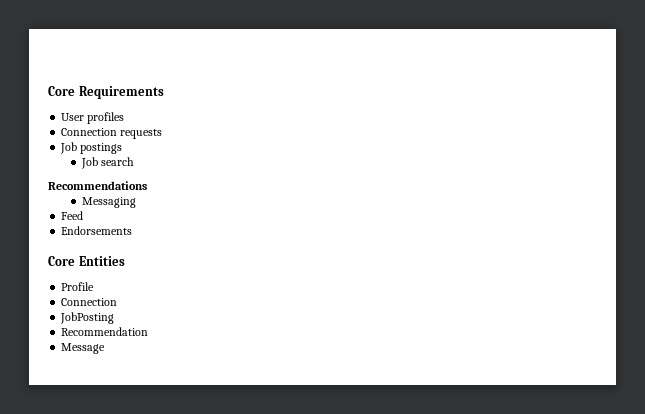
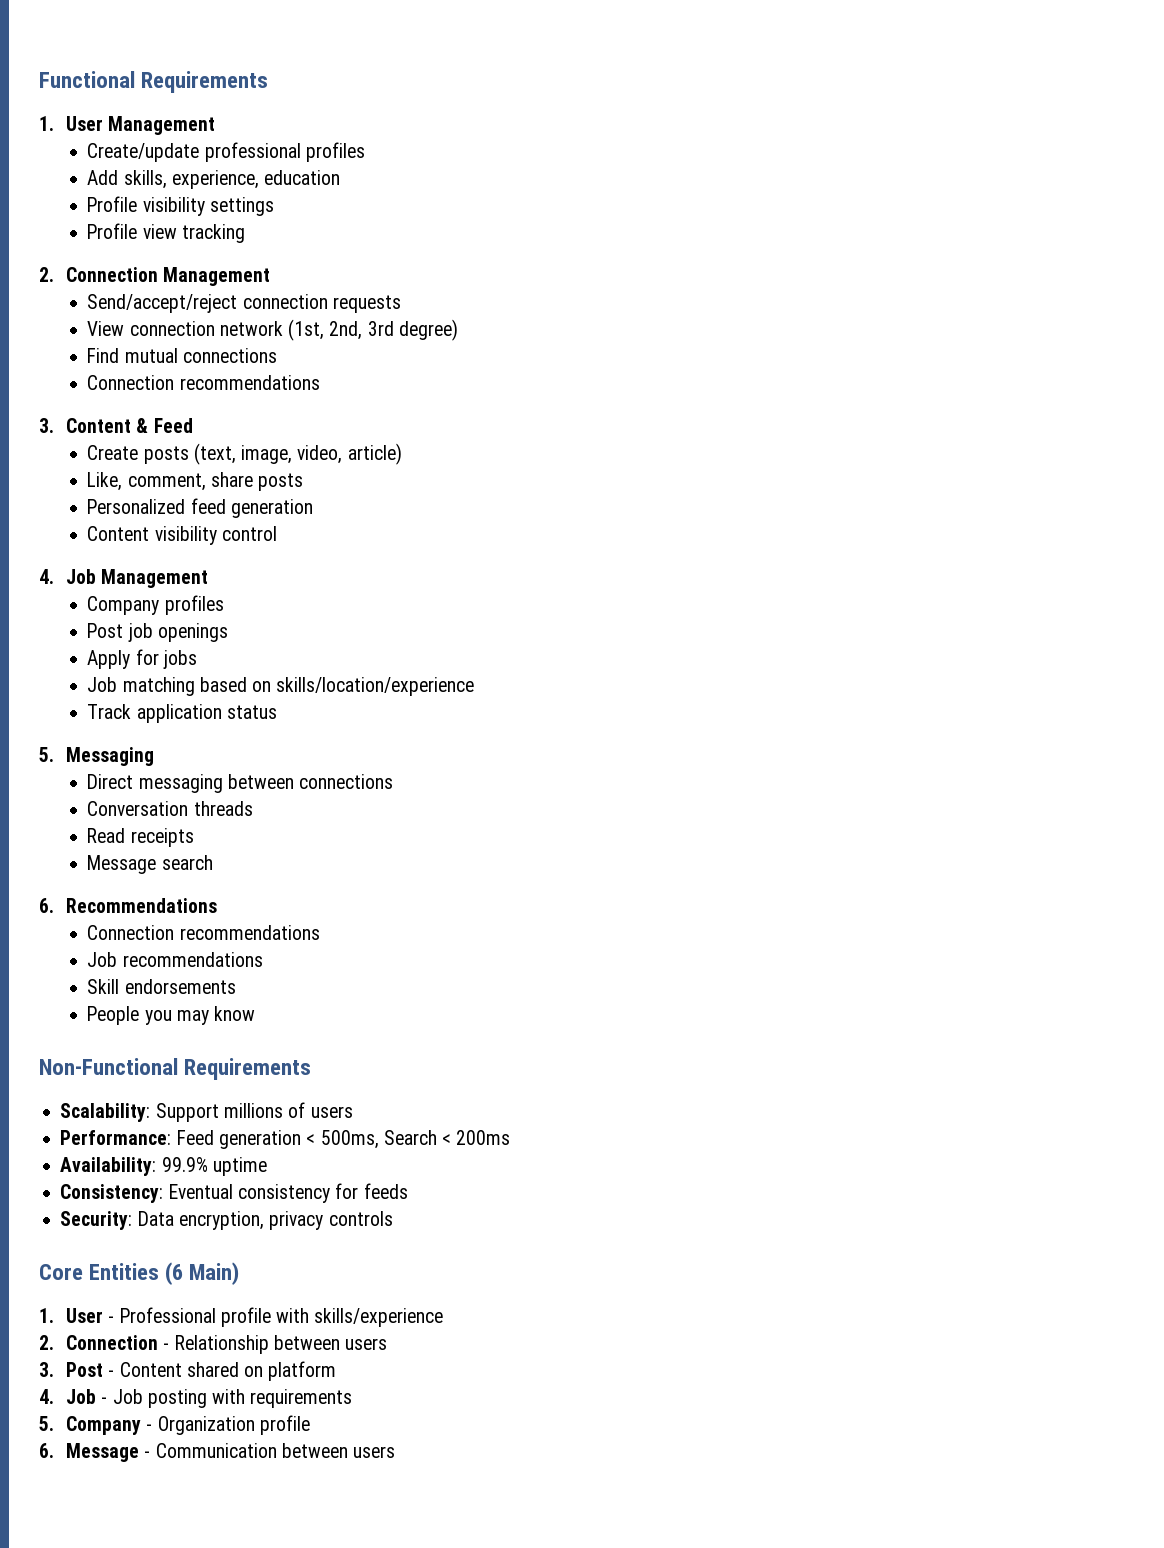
[48,86,164,99] [61,112,125,124] [61,128,163,139] [60,142,123,154] [80,157,98,169] Core Requirements // User profiles // Connection requests // Job postings // Job -> [39,71,269,93] [39,116,216,135] [87,142,365,162] [87,170,341,189] [87,196,274,216] [87,223,245,243] [39,267,271,286] [87,294,401,313] [87,319,459,341] [87,348,277,363] [87,375,320,390] [39,418,193,433] [87,443,402,465] [87,472,304,491] [87,498,313,518] [87,526,277,545] [39,569,209,588] [87,595,224,615] [87,623,228,642] [87,649,197,669] [87,677,475,696] [87,704,277,723] [39,747,154,766] [87,774,394,793] [87,801,253,816] [87,828,194,847] [87,855,157,874] Functional Requirements // 1. User Management // Create/update professional profiles // Add skills, experience, education // Profile visibility settings // Profile view tracking // 2. Connection Management // Send/accept/reject connection requests // View connection network (1st, 2nd, 3rd degree) // Find mutual connections // Connection recommendations // 3. Content & Feed // Create posts (text, image, video, article) // Like, comment, share posts // Personalized feed generation // Content visibility control // 4. Job Management // Company profiles // Post job openings // Apply for jobs // Job matching based on skills/location/experience // Track application status // 5. Messaging // Direct messaging between connections // Conversation threads // Read receipts // Message
(134, 161) none -> [39,898,54,913] 6.
[81,197,136,208] [61,211,84,220] [61,226,133,235] [48,256,125,266] [61,282,95,291] [61,298,118,306] [60,312,115,324] [61,327,149,336] [61,343,106,354] Messaging // Feed // Endorsements // Core Entities // Profile // Connection // JobPosting // Recommendation // Message -> [87,925,320,940] [87,952,263,967] [87,979,236,994] [87,1006,256,1025] [39,1058,312,1080] [60,1102,353,1122] [60,1130,511,1149] [60,1157,267,1176] [60,1183,408,1203] [60,1211,393,1230] [39,1262,240,1285] [39,1307,444,1327] [39,1335,388,1354] [39,1361,337,1381] [39,1389,353,1408] [39,1415,310,1435] [39,1443,396,1462] Connection recommendations // Job recommendations // Skill endorsements // People you may know // Non-Functional Requirements // Scalability: Support millions of users // Performance: Feed generation < 500ms, Search < 200ms // Availability: 99.9% uptime // Consistency: Eventual consistency for feeds // Security: Data encryption, privacy controls // Core Entities (6 Main) // 1. User - Professional profile with skills/experience // 2. Connection - Relationship between users // 3. Post - Content shared on platform // 4. Job - Job posting with requirements // 5. Company - Organization profile // 6. Message - Communication between users

